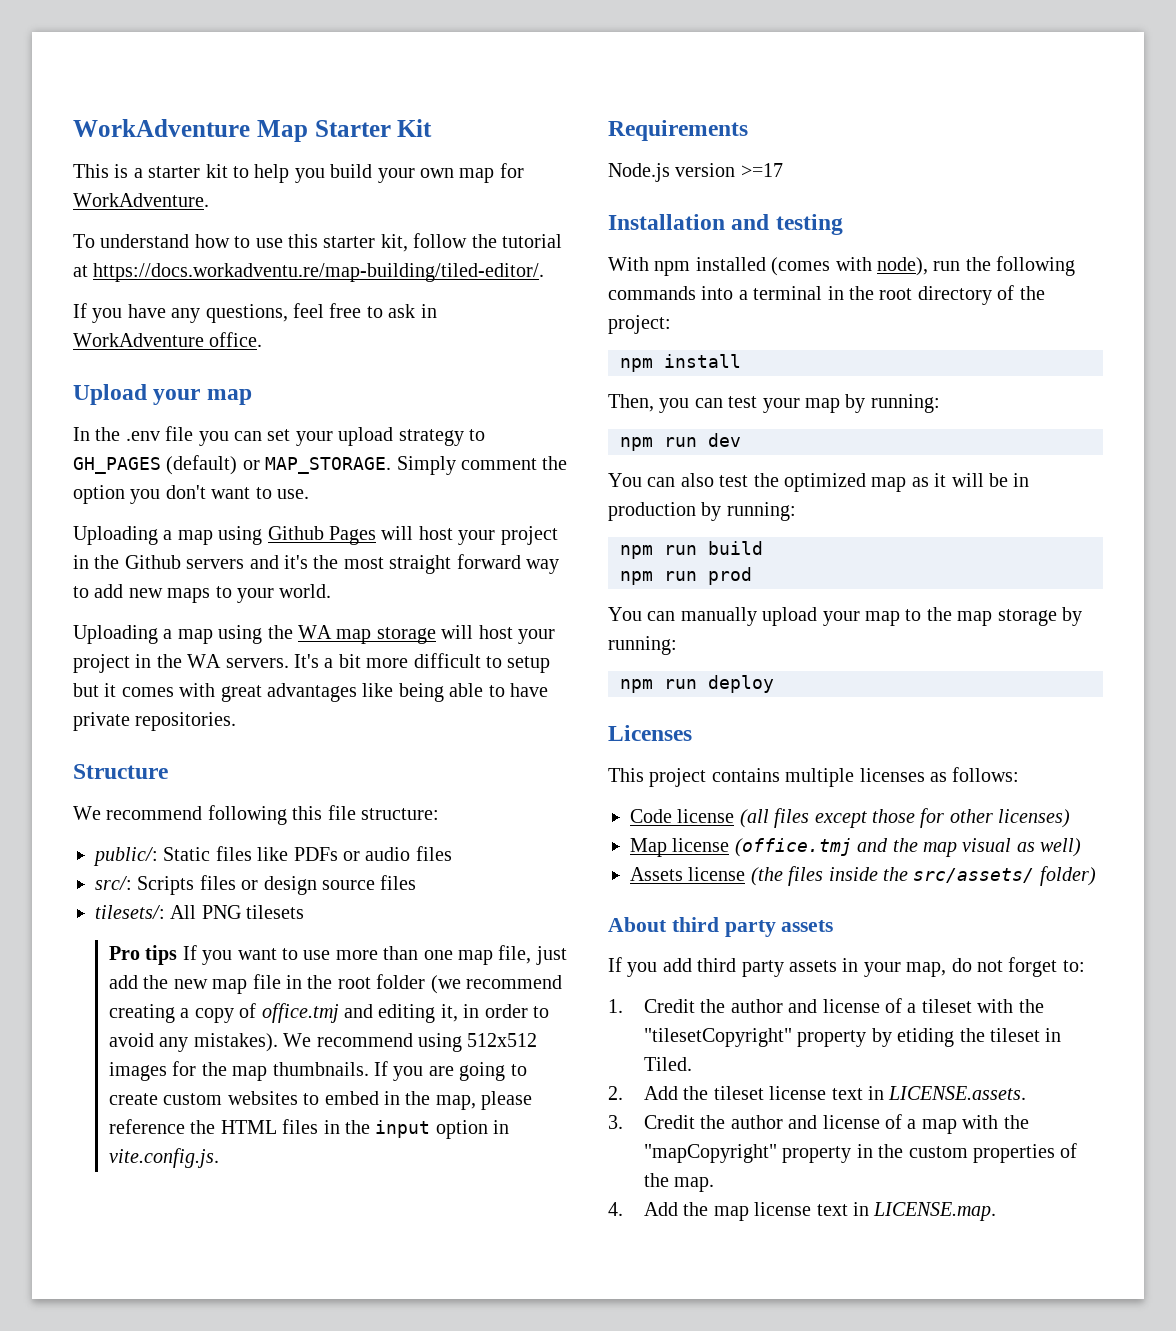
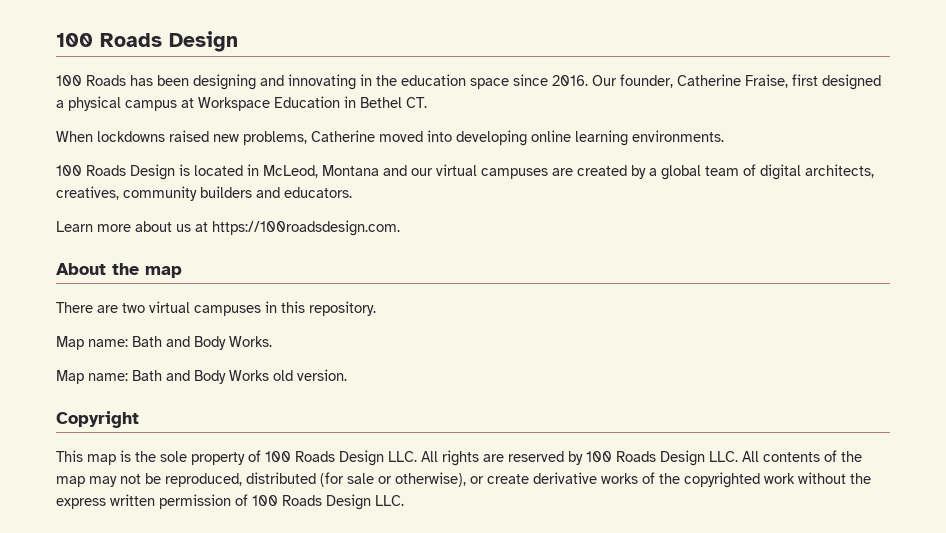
[73,119,433,142] [73,163,524,183] [73,193,209,207] [73,233,562,252] [73,263,545,282] [73,303,437,323] [73,332,263,347] [73,384,252,405] [73,426,485,446] [73,455,568,475] [73,485,309,504] [73,526,558,545] [73,554,559,574] [73,584,332,603] [73,625,555,644] [73,653,551,673] [73,683,548,702] [73,712,237,731] [73,764,168,779] [73,805,439,825] [93,846,452,866] [95,875,417,895] [95,905,305,919] [108,945,567,965] [108,974,562,994] [108,1003,549,1023] [108,1033,538,1052] [108,1061,527,1081] [108,1091,533,1110] [108,1119,510,1139] [108,1148,219,1168] [608,120,748,141] [608,163,783,182] [608,214,843,235] [608,256,1076,276] [608,285,1045,305] [608,315,671,334] [620,354,741,372] [608,394,940,413] [620,433,741,451] [608,473,1030,492] [608,502,796,521] [620,541,763,559] [620,567,752,585] [608,607,1082,626] [608,636,677,655] [620,675,774,693] [608,725,692,741] [608,767,1020,787] [630,808,1071,828] [630,838,1082,857] [630,866,1096,886] [608,917,834,937] [608,957,1085,977] [608,998,1044,1013] [643,1028,1062,1047] [643,1057,692,1071] [608,1086,1027,1100] [608,1114,1029,1134] [643,1143,1078,1163] [643,1173,715,1192] [608,1202,997,1221] WorkAdventure Map Starter Kit // This is a starter kit to help you build your own map for WorkAdventure. // To understand how to use this starter kit, follow the tutorial at https://docs.workadventu.re/map-building/tiled-editor/. // If you have any questions, feel free to ask in WorkAdventure office. // Upload your map // In the .env file you can set your upload strategy to GH_PAGES (default) or MAP_STORAGE. Simply comment the option you don't want to use. // Uploading a map using Github Pages will host your project in the Github servers and it's the most straight forward way to add new maps to your world. // Uploading a map using the WA map storage will host your project in the WA servers. It's a bit more difficult to setup but it comes with great advantages like being able to have private repositories. // Structure // We recommend following this file structure: // public/: Static files like PDFs or audio files // src/: Scripts files or design source files // tilesets/: All PNG tilesets // Pro tips If you want to use more than one map file, just add the new map file in the root folder (we recommend creating a copy of office.tmj and editing it, in order to avoid any mistakes). We recommend using 512x512 images for the map thumbnails. If you are going to create custom websites to embed in the map, please reference the HTML files in the input option in vite.config.js. // Requirements // Node.js version >=17 // Installation and testing // With npm installed (comes with node), run the following commands into a terminal in the root directory of the project: // npm install // Then, you can test your map by running: // npm run dev // You can also test the optimized map as it will be in production by running: // npm run build // npm run prod // You can manually upload your map to the map storage by running: // npm run deploy // Licenses // This project contains multiple licenses as follows: // Code license (all files except those for other licenses) // Map license (office.tmj and the map visual as well) // Assets license (the files inside the src/assets/ folder) // About third party assets // If you add third party assets in your map, do not forget to: // 1. Credit the author and license of a tileset with the "tilesetCopyright" property by etiding the tileset in Tiled. // 2. Add the tileset license text in LICENSE.assets. // 3. Credit the author and license of a map with the "mapCopyright" property in the custom properties of the map. // 4. Add the map license text in LICENSE.map. -> [56,31,238,52] [56,74,881,90] [56,96,427,111] [56,130,724,146] [56,164,874,180] [56,186,352,201] [56,220,400,236] [56,263,182,278] [56,301,376,316] [56,336,272,350] [56,369,347,384] [56,411,139,428] [56,450,862,466] [56,472,871,488] [56,494,404,510] 100 Roads Design // 100 Roads has been designing and innovating in the education space since 2016. Our founder, Catherine Fraise, first designed a physical campus at Workspace Education in Bethel CT. // When lockdowns raised new problems, Catherine moved into developing online learning environments. // 100 Roads Design is located in McLeod, Montana and our virtual campuses are created by a global team of digital architects, creatives, community builders and educators. // Learn more about us at https://100roadsdesign.com. // About the map // There are two virtual campuses in this repository. // Map name: Bath and Body Works. // Map name: Bath and Body Works old version. // Copyright // This map is the sole property of 100 Roads Design LLC. All rights are reserved by 100 Roads Design LLC. All contents of the map may not be reproduced, distributed (for sale or otherwise), or create derivative works of the copyrighted work without the express written permission of 100 Roads Design LLC.

